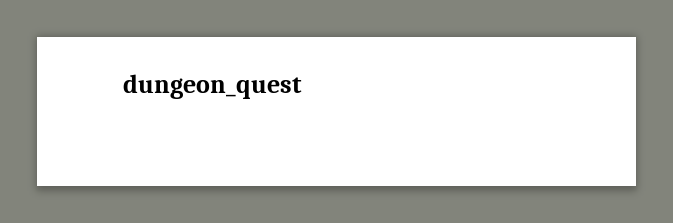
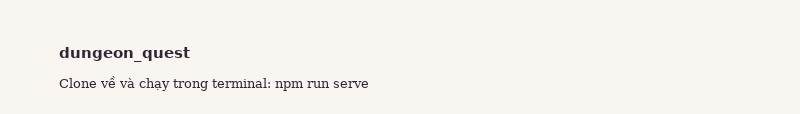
(302, 86) none -> [59,76,369,91] // Clone về và chạy trong terminal: npm run serve

